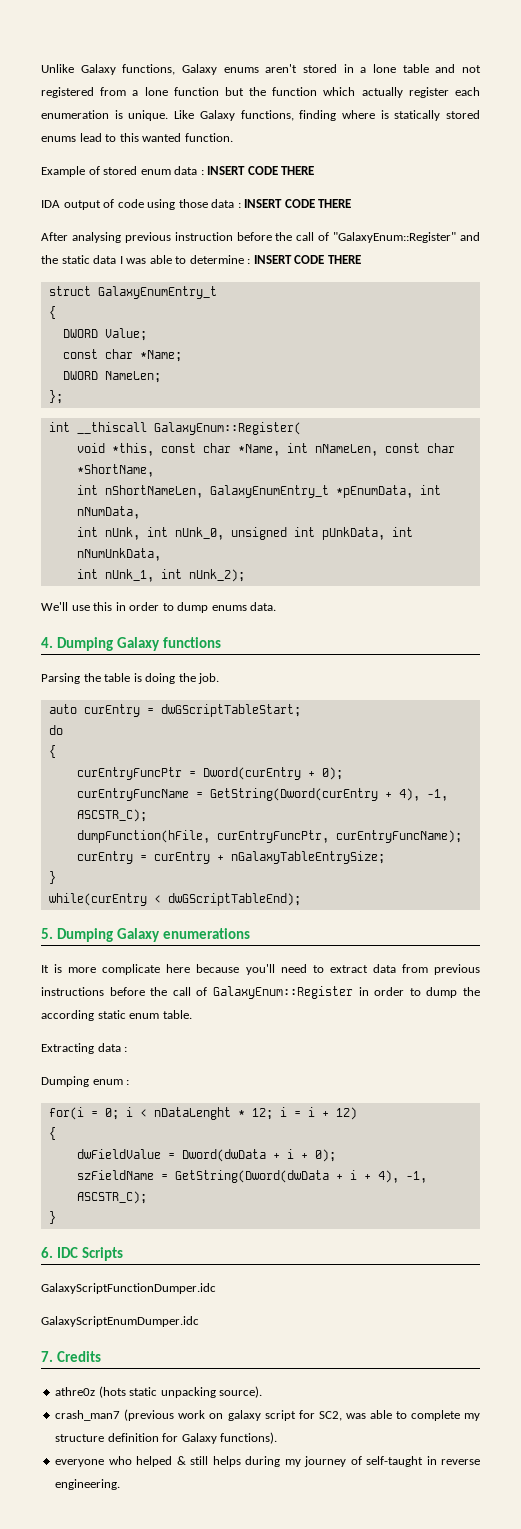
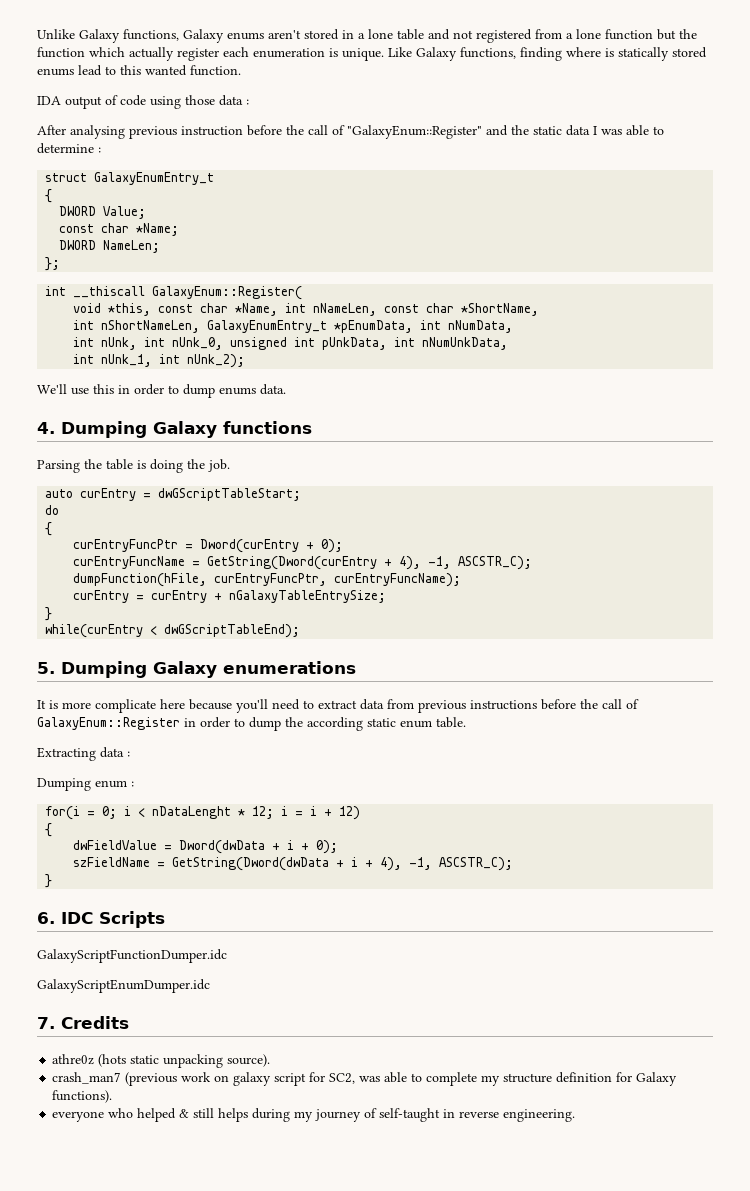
[41,166,315,177] // Example of stored enum data : INSERT CODE THERE -> (241, 70) none
[244,199,352,208] INSERT CODE THERE -> (249, 102) none
[253,255,361,264] INSERT CODE THERE -> (101, 150) none

